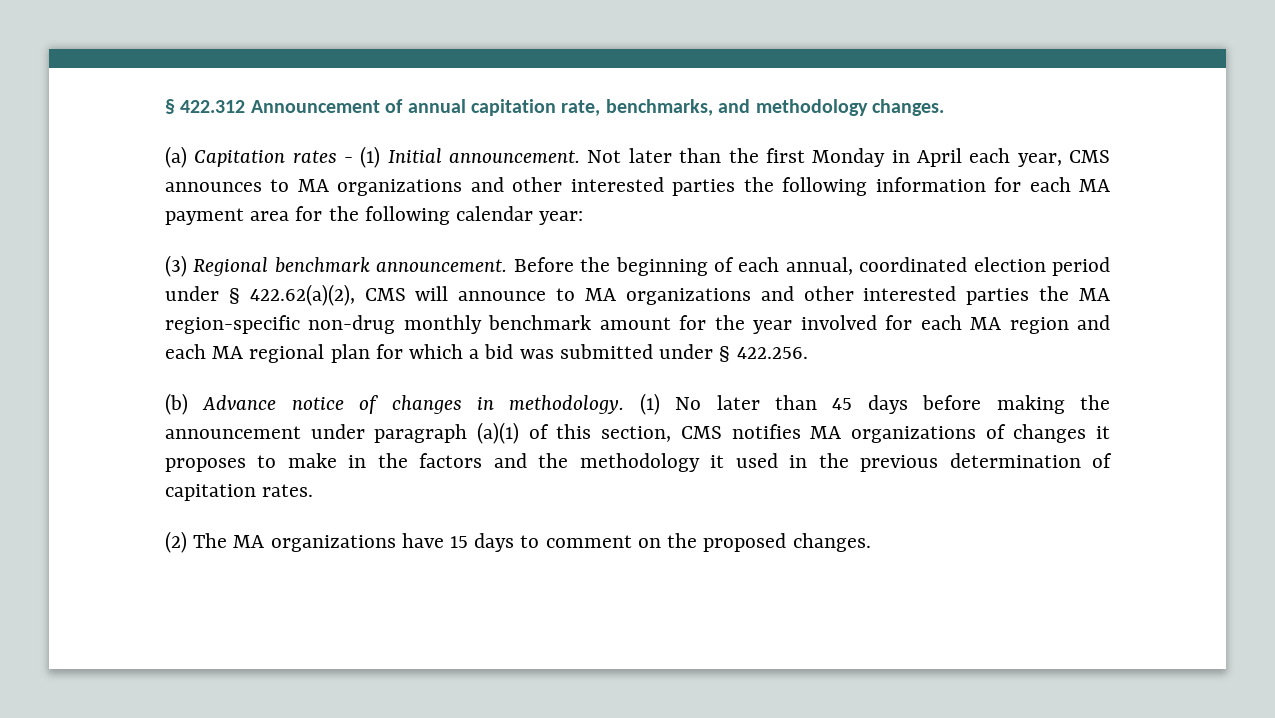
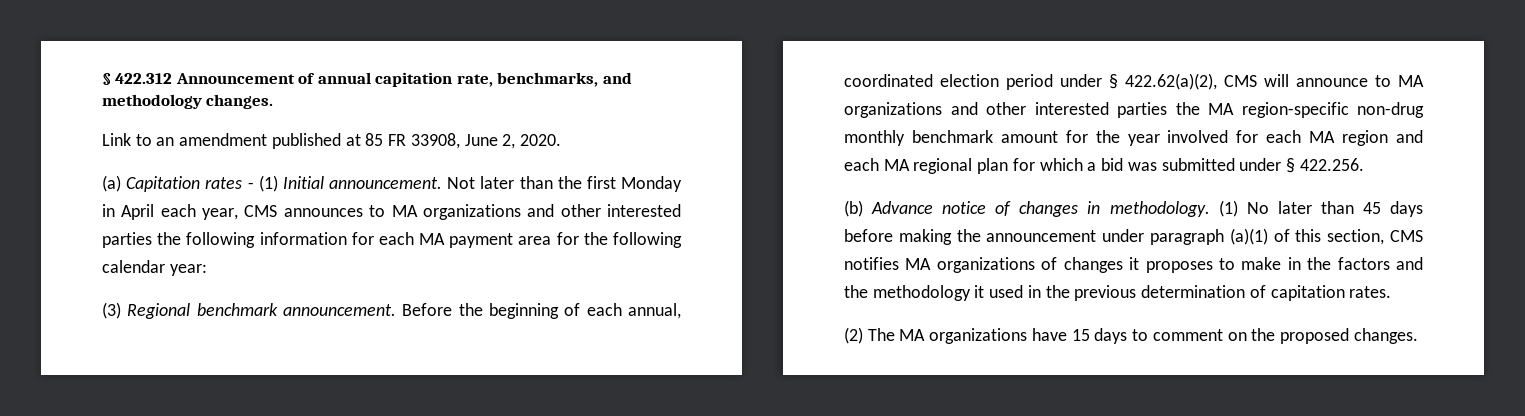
(944, 107) none -> [102,133,561,149] // Link to an amendment published at 85 FR 33908, June 2, 2020.

